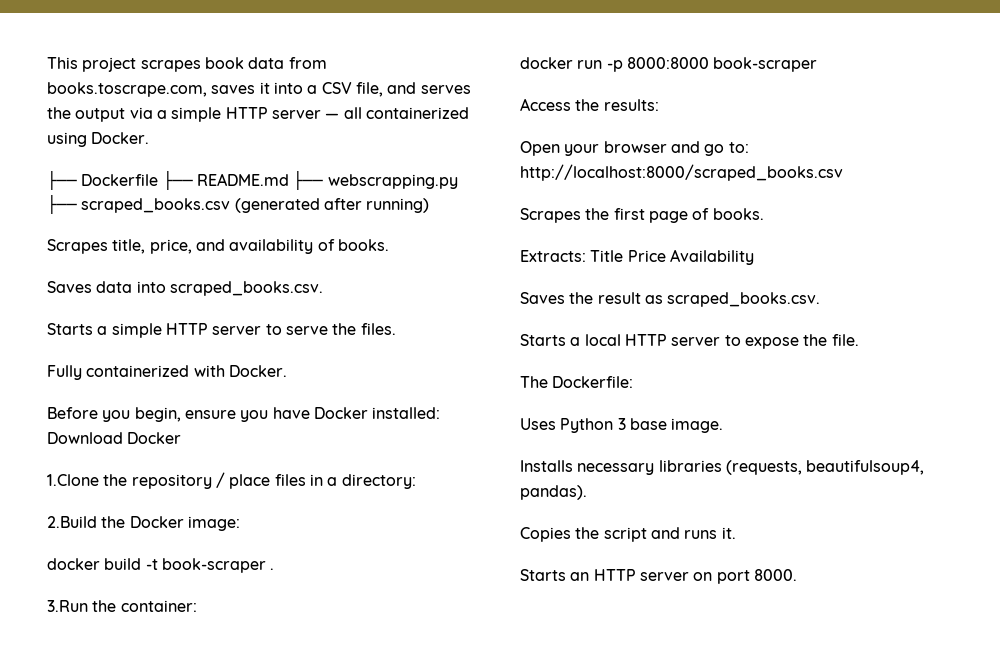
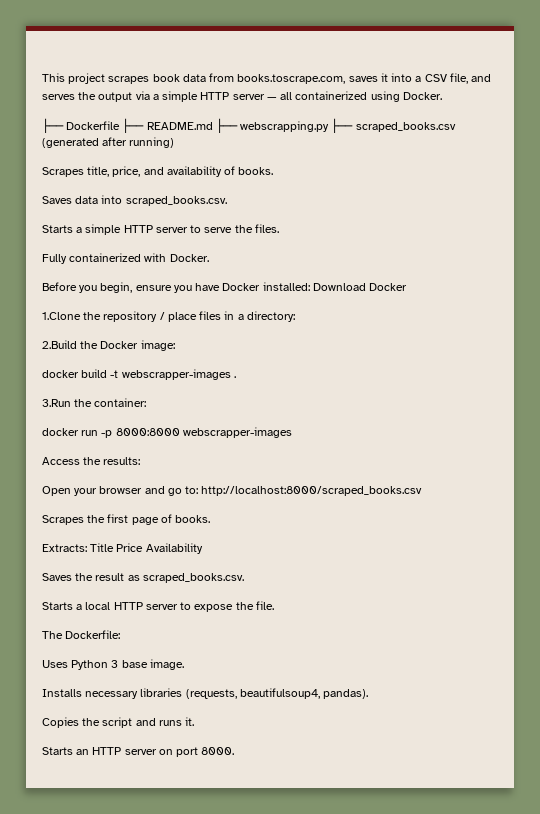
[161,558,266,573] book-scraper -> [121,369,231,380] webscrapper-images
[713,57,818,72] book-scraper -> [182,427,292,438] webscrapper-images

